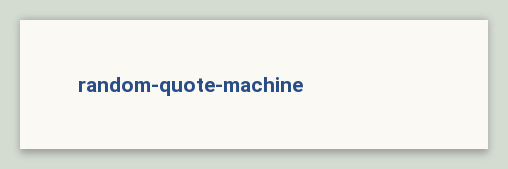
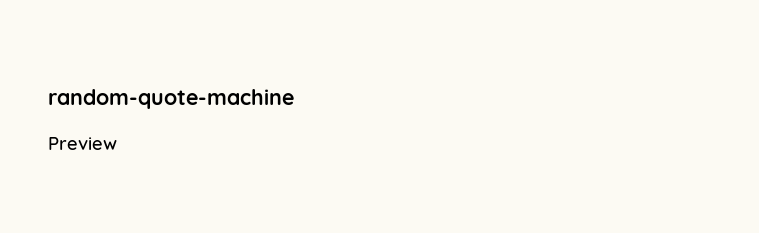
(303, 86) none -> [48,137,117,150] // Preview

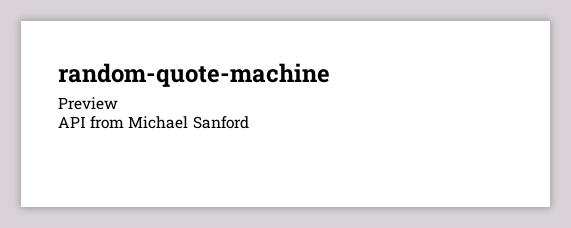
(117, 143) none -> [58,116,249,129] // API from Michael Sanford

